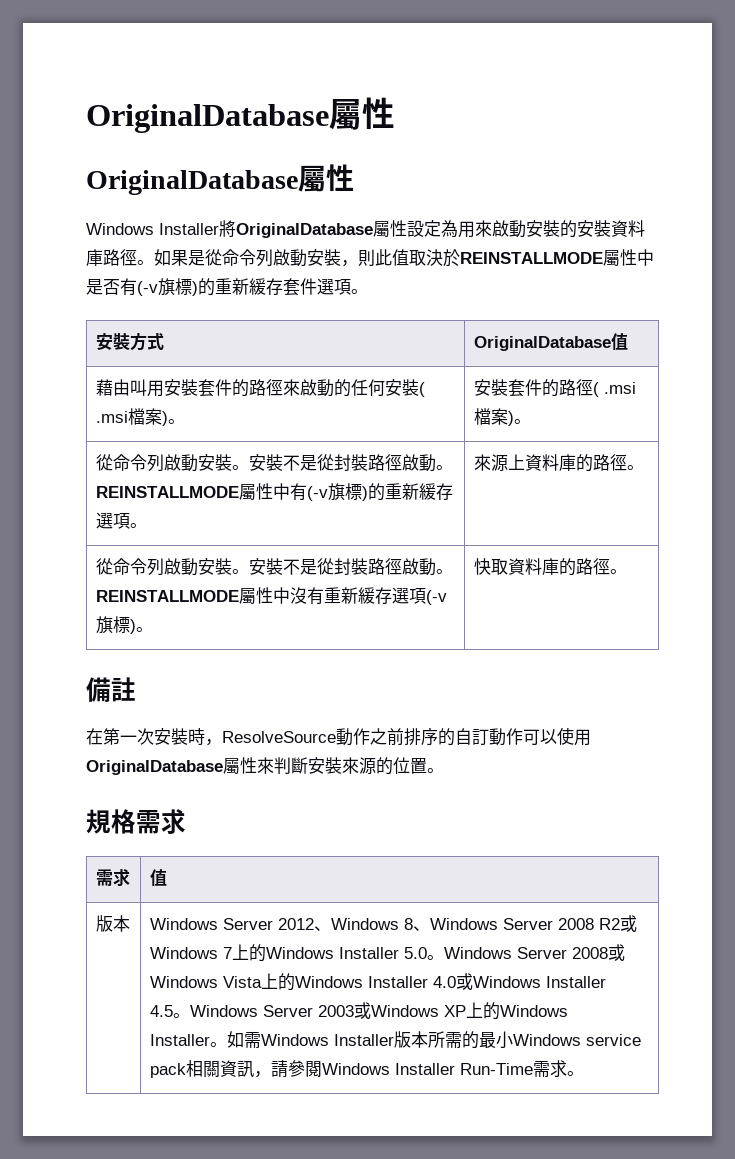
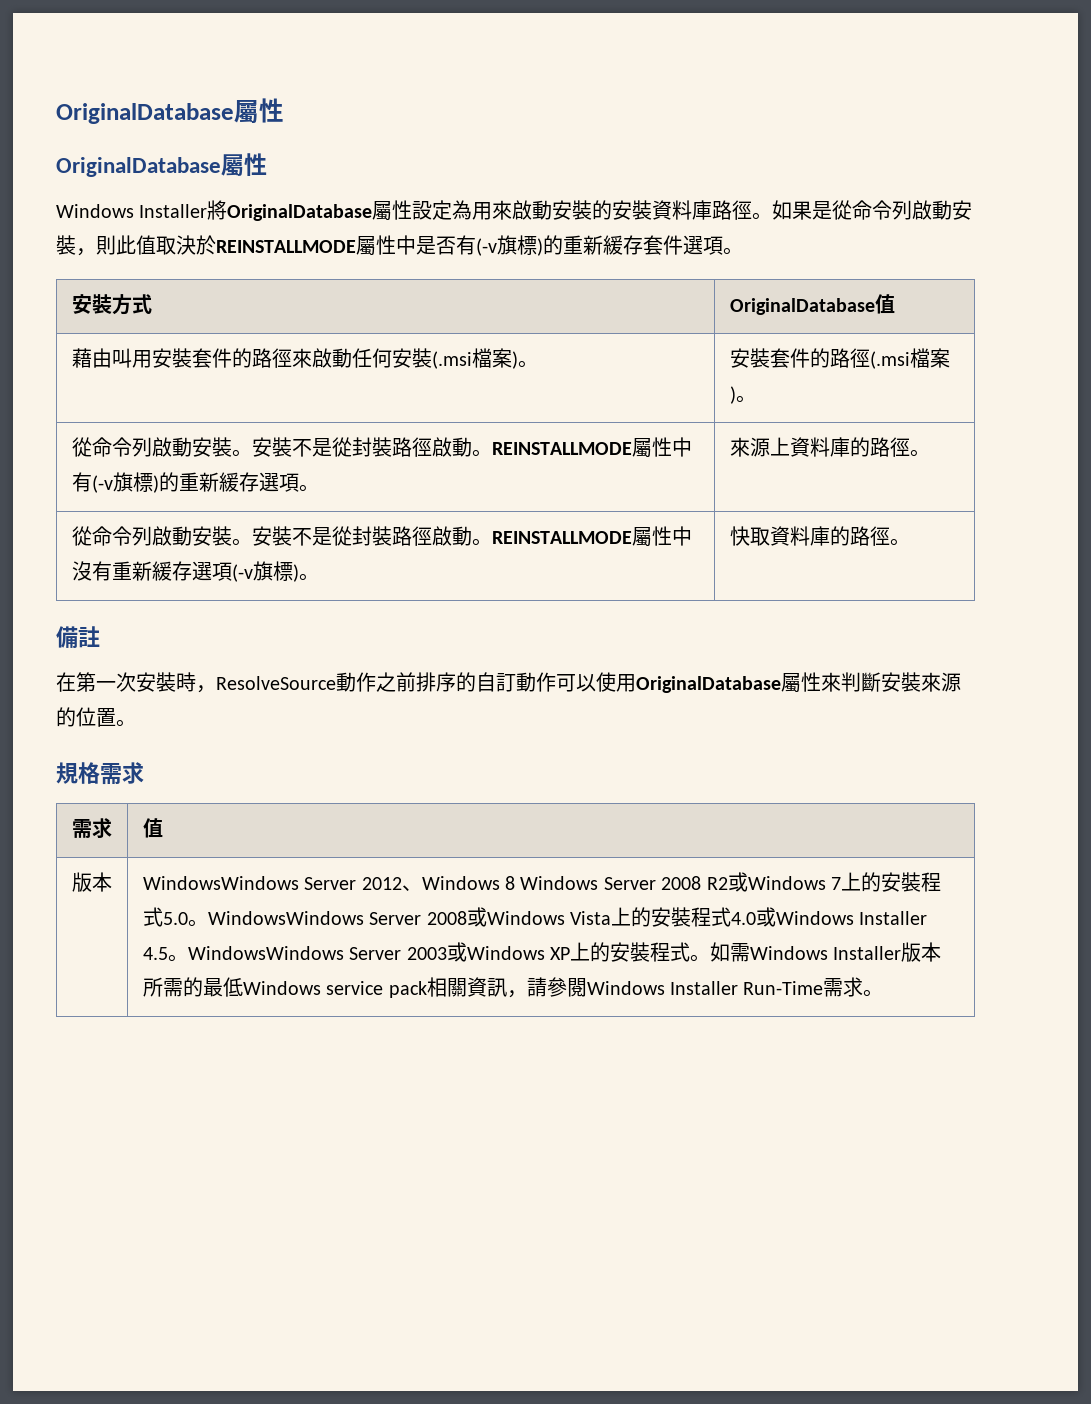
[334,379,352,397] 的 -> (352, 358) none
[419,382,426,397] [96,411,129,423] ( .msi -> [431,351,472,369] (.msi
[593,382,637,397] ( .msi -> [869,351,910,369] (.msi
[150,918,219,930] Windows -> [142,876,299,890] WindowsWindows
[413,926,431,931] 、 -> (516, 883) none
[266,947,513,960] Windows Installer 5.0。Windows -> [881,872,942,892] [142,907,364,927] 安裝程式5.0。WindowsWindows
[295,976,429,988] Windows Installer -> [651,907,732,927] 安裝程式
[190,1005,259,1017] Windows -> [187,946,344,960] WindowsWindows
[500,1005,569,1017] [150,1034,211,1046] Windows Installer -> [610,942,691,962] 安裝程式
[496,1031,514,1049] 小 -> [222,977,243,997] 低

